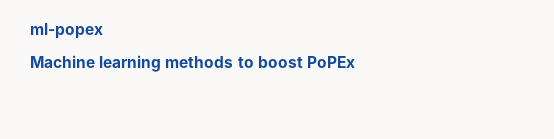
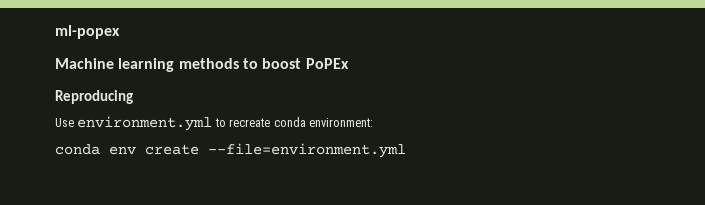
(355, 62) none -> [55,90,133,104] [55,116,373,131] [55,143,406,158] // Reproducing // Use environment.yml to recreate conda environment: // conda env create --file=environment.yml

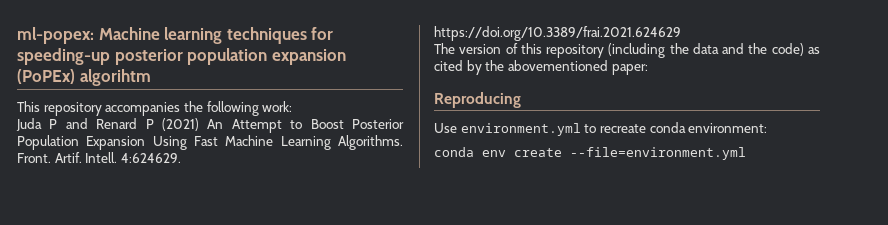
[55,25,120,39] ml-popex // -> [17,27,94,44] ml-popex:
[178,58,349,69] methods to boost PoPEx -> [226,27,334,44] [17,48,346,65] [17,69,151,86] [17,101,293,116] [16,118,404,133] [17,135,403,150] [17,152,181,163] [434,26,681,41] [434,43,820,58] [434,60,648,75] techniques for speeding-up posterior population expansion (PoPEx) algorihtm // This repository accompanies the following work: // Juda P and Renard P (2021) An Attempt to Boost Posterior Population Expansion Using Fast Machine Learning Algorithms. Front. Artif. Intell. 4:624629. https://doi.org/10.3389/frai.2021.624629 // The version of this repository (including the data and the code) as cited by the abovementioned paper:

